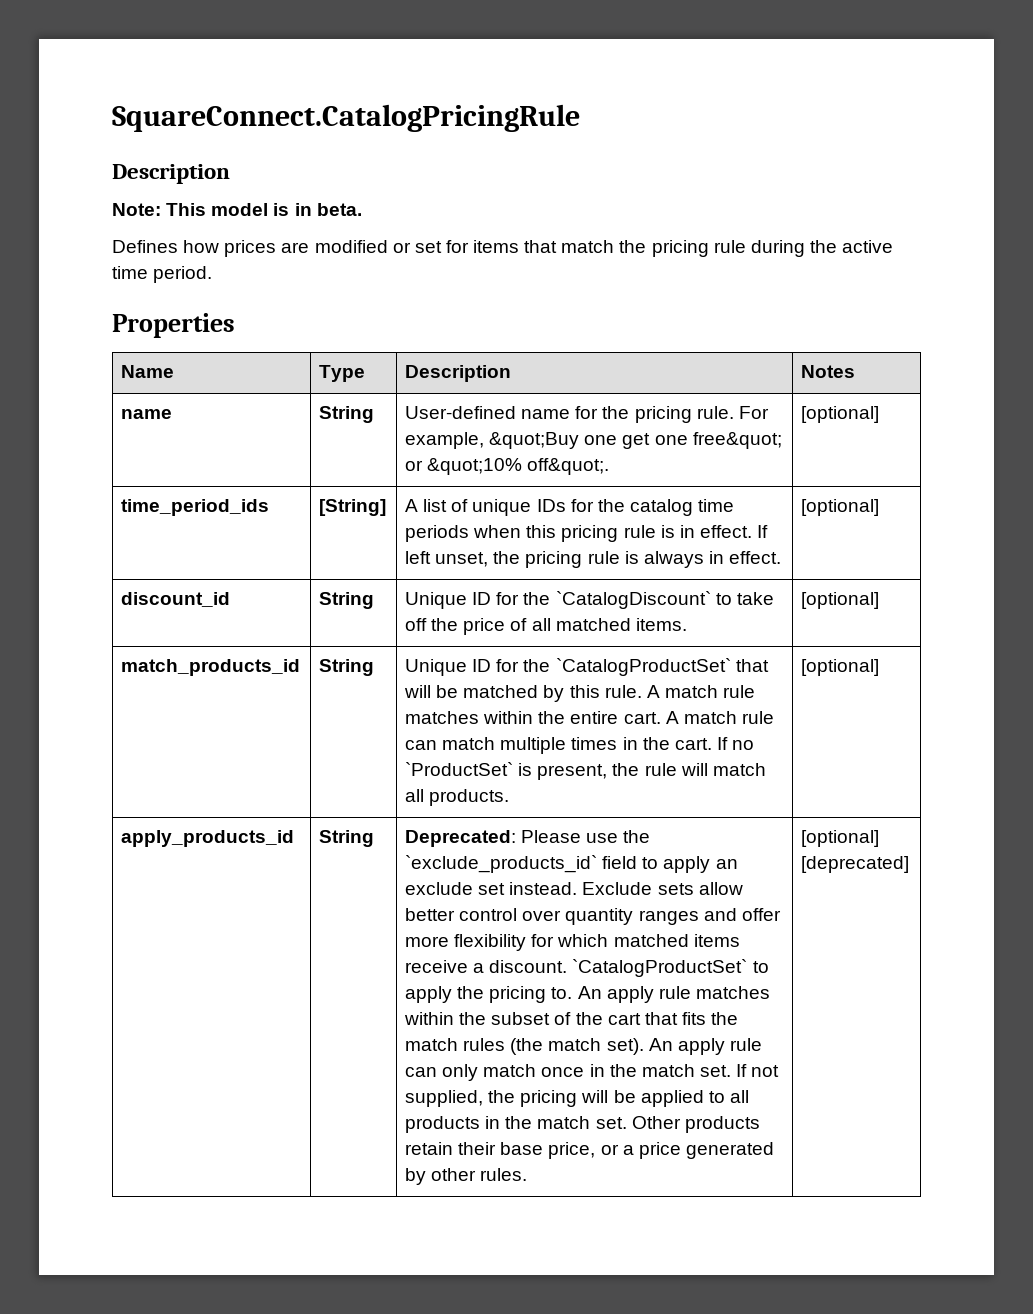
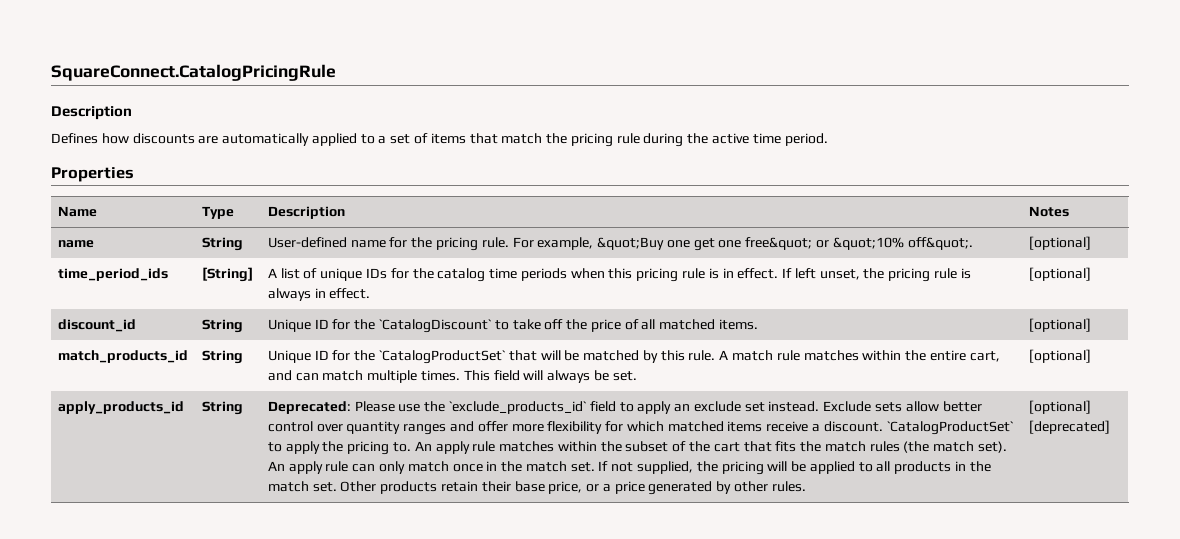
[112,203,362,216] [112,240,469,257] Note: This model is in beta. // Defines how prices are modified or set for -> [51,133,429,146] Defines how discounts are automatically applied to a set of
[623,711,774,724] [405,737,755,754] [405,762,766,780] [405,789,510,806] cart. A match rule can match multiple times in the cart. If no `ProductSet` is present, the rule will match all products. -> [969,351,1000,362] [267,370,637,383] cart, and can match multiple times. This field will always be set.

